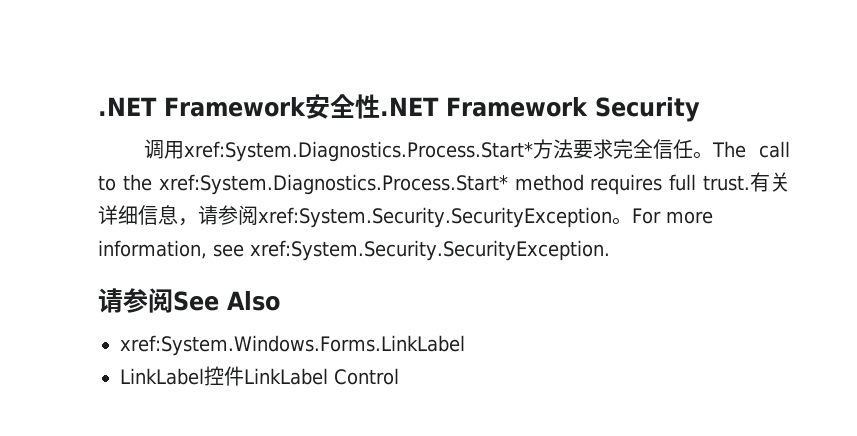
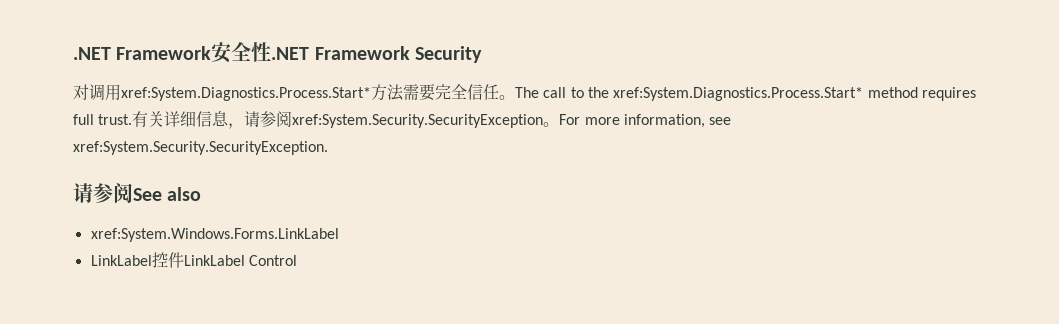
(700, 109) none -> [73,84,89,100] 对
[572,139,613,159] 要求 -> [403,84,435,101] 需要
[227,291,280,311] Also -> [167,187,202,201] also

